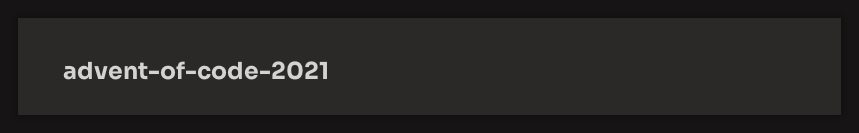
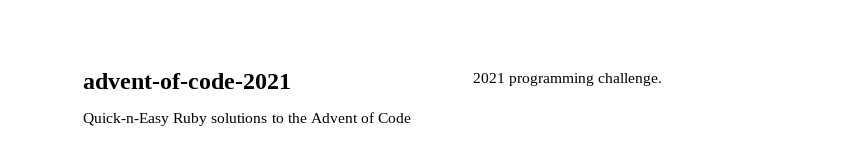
(329, 70) none -> [83,112,412,126] [473,73,663,86] // Quick-n-Easy Ruby solutions to the Advent of Code 2021 programming challenge.

